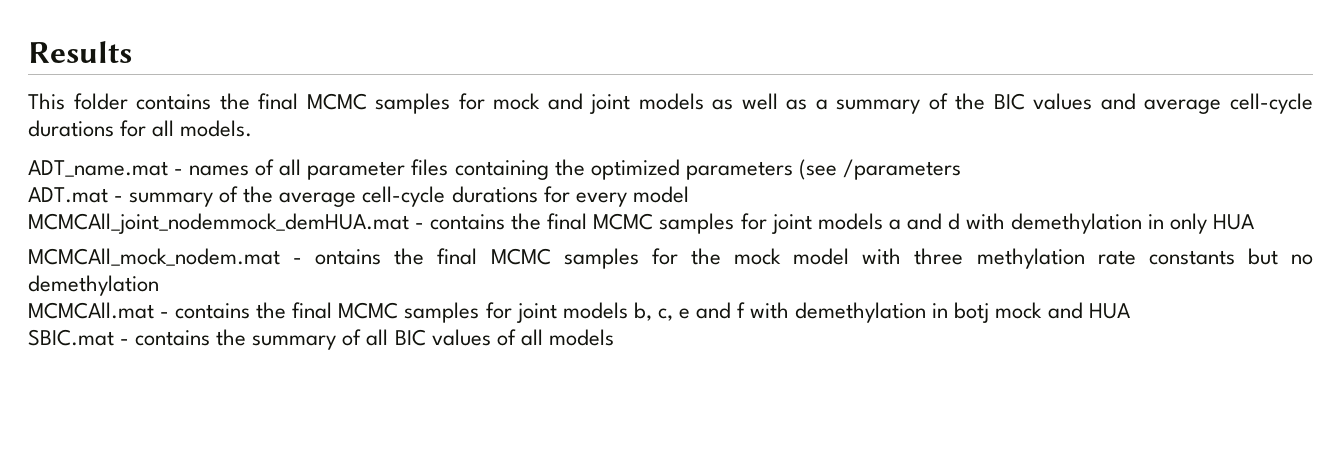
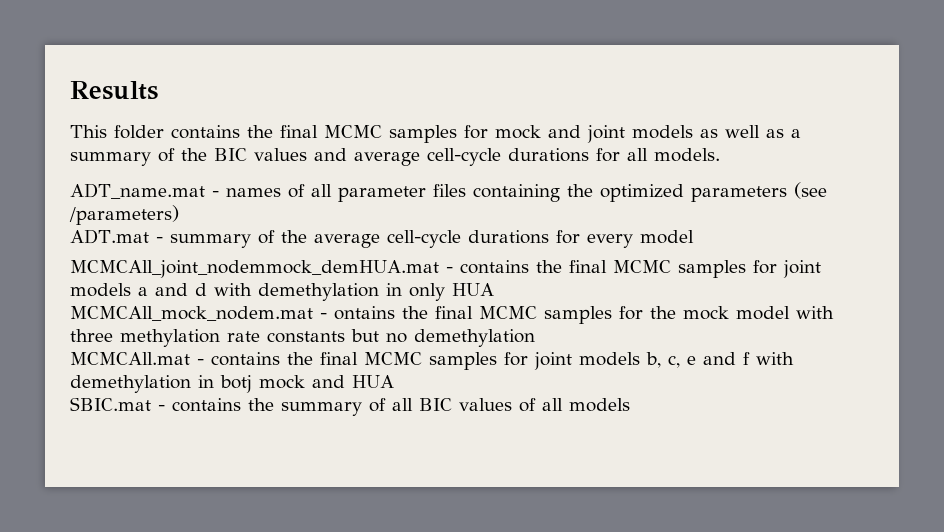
[842,159,961,180] /parameters -> [69,205,179,225] /parameters)

